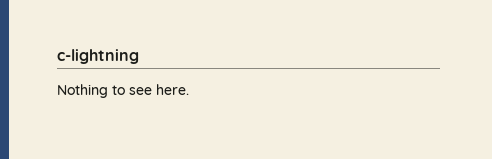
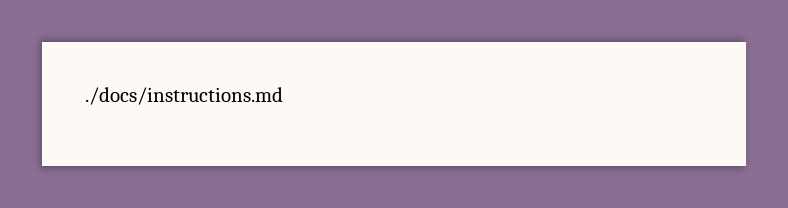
[57,49,139,64] [57,84,189,98] c-lightning // Nothing to see here. -> [85,87,283,105] ./docs/instructions.md

